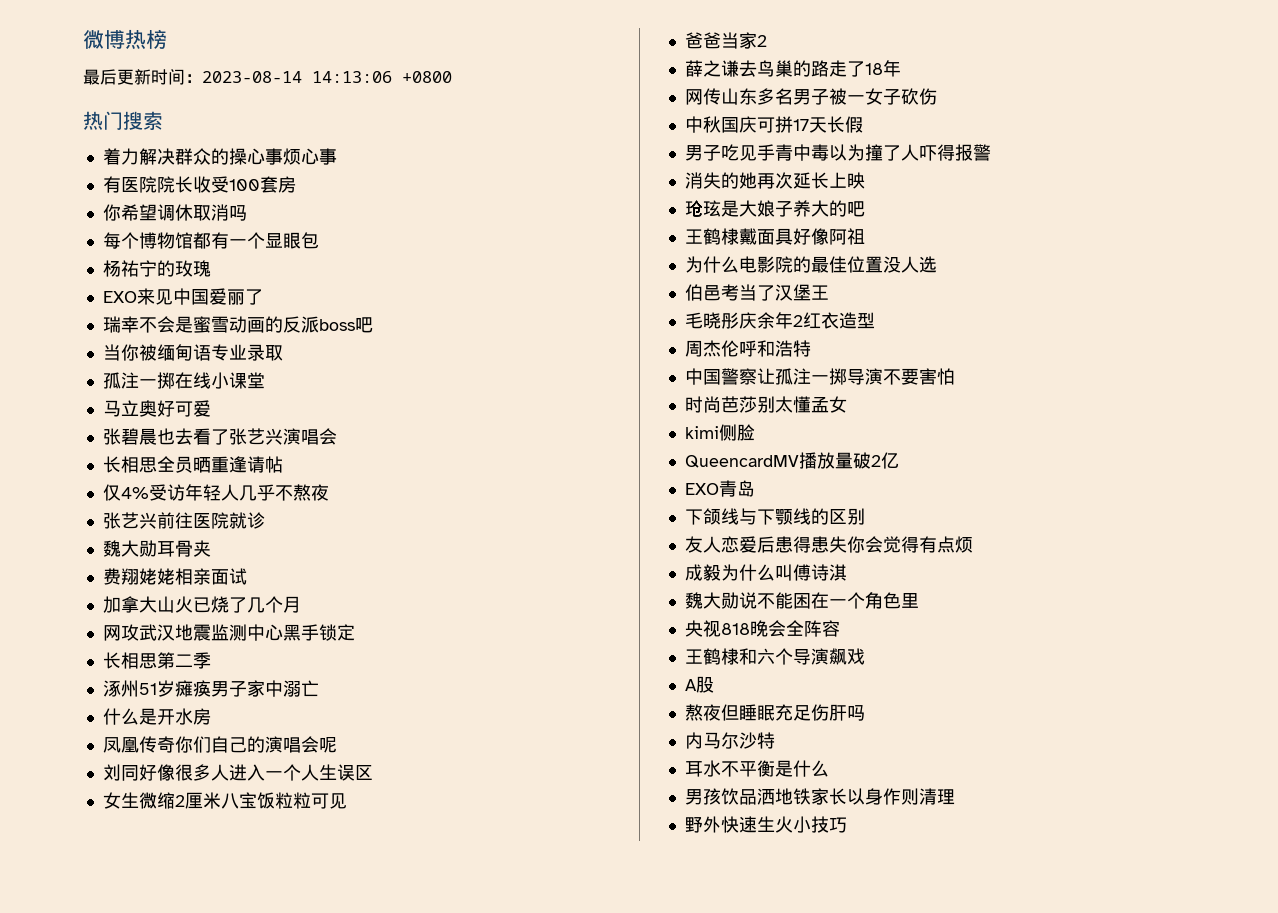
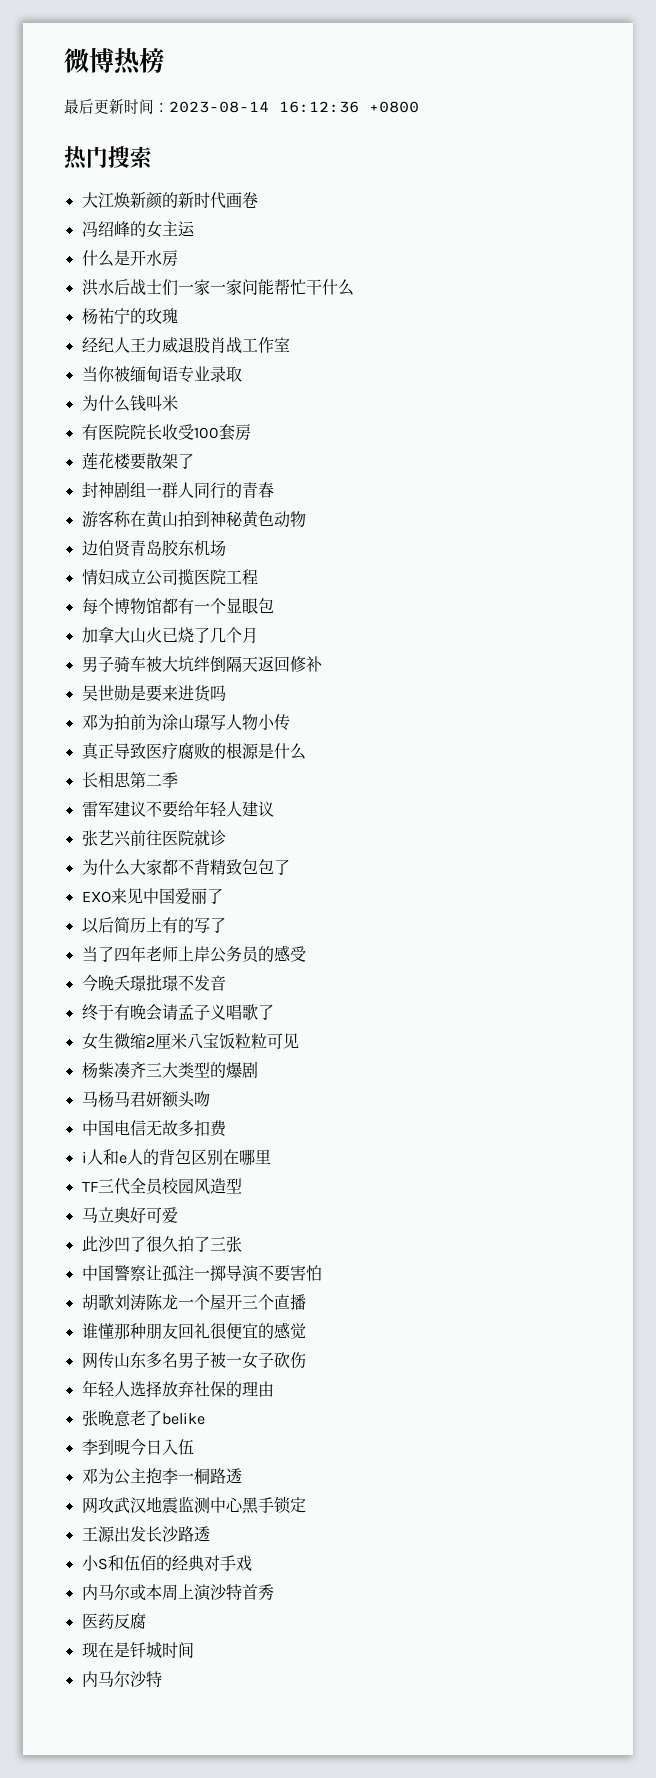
[312,71,392,83] 14:13:06 -> [279,101,359,113] 16:12:36
[102,148,337,165] 着力解决群众的操心事烦心事 -> [81,192,258,209] [81,221,195,238] [81,250,178,267] [81,279,354,296] [81,308,178,325] [81,337,290,354] [81,366,242,383] [81,395,178,412] 大江焕新颜的新时代画卷 // 冯绍峰的女主运 // 什么是开水房 // 洪水后战士们一家一家问能帮忙干什么 // 杨祐宁的玫瑰 // 经纪人王力威退股肖战工作室 // 当你被缅甸语专业录取 // 为什么钱叫米
[102,204,247,221] 你希望调休取消吗 -> [81,452,194,470] [81,481,274,499] [81,510,306,528] [81,540,226,557] [81,569,258,586] 莲花楼要散架了 // 封神剧组一群人同行的青春 // 游客称在黄山拍到神秘黄色动物 // 边伯贤青岛胶东机场 // 情妇成立公司揽医院工程
[102,260,211,277] [102,288,263,305] [102,316,373,333] [102,344,283,361] [102,372,265,389] [102,400,211,417] [102,428,337,445] [102,456,283,473] [102,484,329,501] [102,512,265,529] [102,540,211,557] [102,568,247,585] // 杨祐宁的玫瑰 // EXO来见中国爱丽了 // 瑞幸不会是蜜雪动画的反派boss吧 // 当你被缅甸语专业录取 // 孤注一掷在线小课堂 // 马立奥好可爱 // 张碧晨也去看了张艺兴演唱会 // 长相思全员晒重逢请帖 // 仅4%受访年轻人几乎不熬夜 // 张艺兴前往医院就诊 // 魏大勋耳骨夹 // 费翔姥姥相亲面试 -> (274, 605) none
[102,624,355,641] [102,652,211,669] [102,680,319,697] [102,708,211,725] [102,736,337,753] [102,764,373,781] 网攻武汉地震监测中心黑手锁定 // 长相思第二季 // 涿州51岁瘫痪男子家中溺亡 // 什么是开水房 // 凤凰传奇你们自己的演唱会呢 // 刘同好像很多人进入一个人生误区 -> [81,656,322,673] [81,685,226,702] [81,714,290,731] [81,742,306,760] [81,772,178,788] [81,800,274,818] [81,830,226,847] [81,859,290,876] [81,888,223,904] [81,917,226,934] [81,945,306,963] [81,974,226,992] [81,1004,274,1021] 男子骑车被大坑绊倒隔天返回修补 // 吴世勋是要来进货吗 // 邓为拍前为涂山璟写人物小传 // 真正导致医疗腐败的根源是什么 // 长相思第二季 // 雷军建议不要给年轻人建议 // 张艺兴前往医院就诊 // 为什么大家都不背精致包包了 // EXO来见中国爱丽了 // 以后简历上有的写了 // 当了四年老师上岸公务员的感受 // 今晚夭璟批璟不发音 // 终于有晚会请孟子义唱歌了
[684,32,767,49] [684,60,901,77] [684,88,937,105] [684,116,863,133] [684,144,991,161] [684,172,865,189] [684,200,865,217] [684,228,865,245] [684,256,937,273] [684,284,829,301] [684,312,875,329] [684,340,811,357] 爸爸当家2 // 薛之谦去鸟巢的路走了18年 // 网传山东多名男子被一女子砍伤 // 中秋国庆可拼17天长假 // 男子吃见手青中毒以为撞了人吓得报警 // 消失的她再次延长上映 // 玱玹是大娘子养大的吧 // 王鹤棣戴面具好像阿祖 // 为什么电影院的最佳位置没人选 // 伯邑考当了汉堡王 // 毛晓彤庆余年2红衣造型 // 周杰伦呼和浩特 -> [81,1061,258,1079] [81,1091,210,1108] [81,1120,227,1137] [81,1149,271,1166] [81,1178,242,1195] [81,1207,178,1223] [81,1236,242,1252] 杨紫凑齐三大类型的爆剧 // 马杨马君妍额头吻 // 中国电信无故多扣费 // i人和e人的背包区别在哪里 // TF三代全员校园风造型 // 马立奥好可爱 // 此沙凹了很久拍了三张
[684,396,847,413] [684,424,755,441] [684,452,899,469] [684,480,755,497] [684,508,865,525] [684,536,973,553] [684,564,847,581] [684,592,919,609] [684,620,840,637] [684,648,865,665] [684,676,714,693] [684,704,865,721] [684,732,775,749] [684,760,829,777] [684,788,955,805] [684,816,847,833] 时尚芭莎别太懂孟女 // kimi侧脸 // QueencardMV播放量破2亿 // EXO青岛 // 下颌线与下颚线的区别 // 友人恋爱后患得患失你会觉得有点烦 // 成毅为什么叫傅诗淇 // 魏大勋说不能困在一个角色里 // 央视818晚会全阵容 // 王鹤棣和六个导演飙戏 // A股 // 熬夜但睡眠充足伤肝吗 // 内马尔沙特 // 耳水不平衡是什么 // 男孩饮品洒地铁家长以身作则清理 // 野外快速生火小技巧 -> [81,1294,306,1311] [81,1322,306,1340] [81,1352,306,1369] [81,1380,274,1397] [81,1410,205,1427] [81,1438,194,1456] [81,1468,242,1485] [81,1496,306,1514] [81,1526,210,1542] [81,1555,252,1572] [81,1584,274,1601] [81,1612,146,1629] [81,1642,194,1659] [81,1671,162,1688] 胡歌刘涛陈龙一个屋开三个直播 // 谁懂那种朋友回礼很便宜的感觉 // 网传山东多名男子被一女子砍伤 // 年轻人选择放弃社保的理由 // 张晚意老了belike // 李到晛今日入伍 // 邓为公主抱李一桐路透 // 网攻武汉地震监测中心黑手锁定 // 王源出发长沙路透 // 小S和伍佰的经典对手戏 // 内马尔或本周上演沙特首秀 // 医药反腐 // 现在是钎城时间 // 内马尔沙特

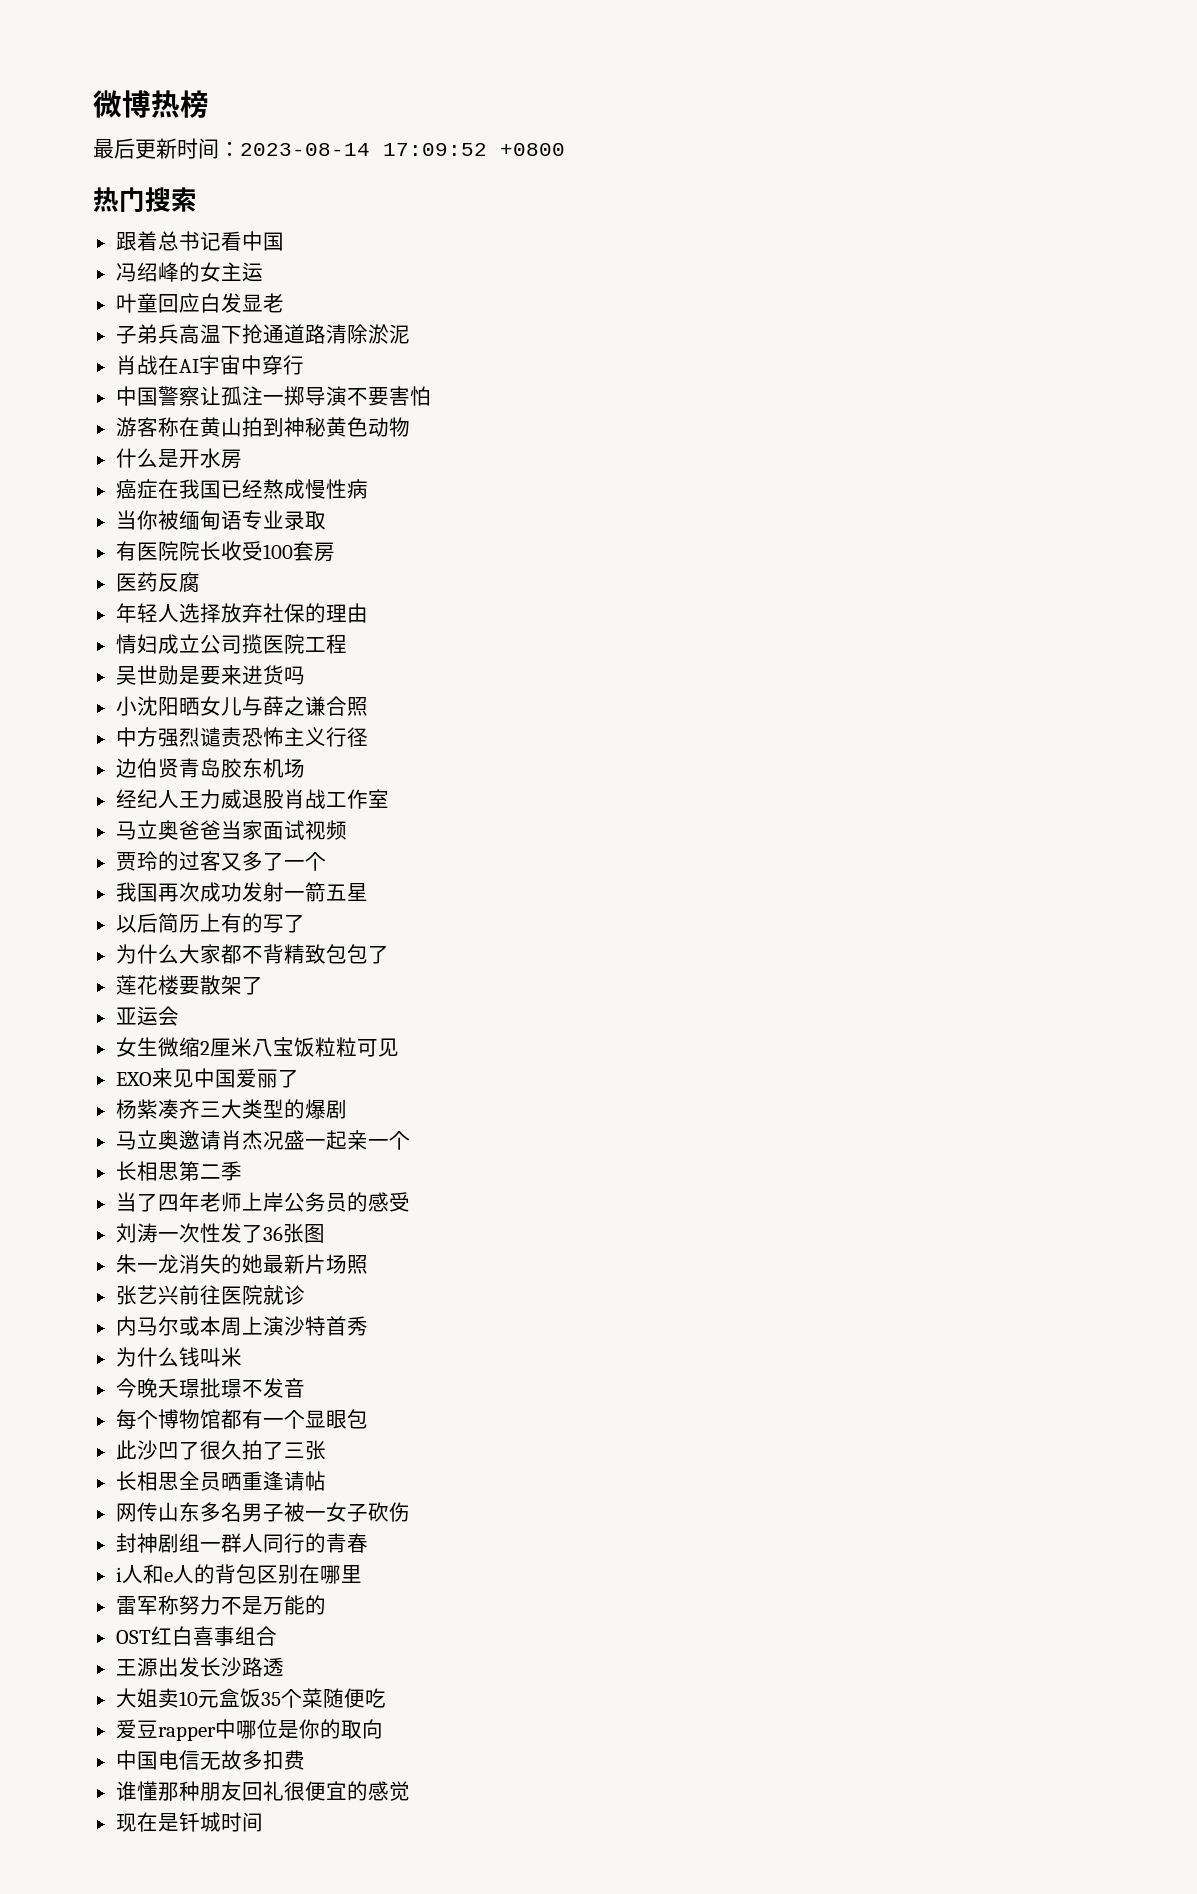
[279,101,359,113] 16:12:36 -> [383,143,487,156] 17:09:52
[81,192,258,209] [81,221,195,238] [81,250,178,267] [81,279,354,296] [81,308,178,325] [81,337,290,354] [81,366,242,383] [81,395,178,412] [81,424,251,441] [81,452,194,470] [81,481,274,499] [81,510,306,528] [81,540,226,557] [81,569,258,586] [81,598,274,615] [81,627,258,643] [81,656,322,673] [81,685,226,702] [81,714,290,731] [81,742,306,760] [81,772,178,788] [81,800,274,818] [81,830,226,847] [81,859,290,876] [81,888,223,904] [81,917,226,934] [81,945,306,963] [81,974,226,992] [81,1004,274,1021] [81,1033,299,1050] [81,1061,258,1079] [81,1091,210,1108] [81,1120,227,1137] [81,1149,271,1166] [81,1178,242,1195] [81,1207,178,1223] [81,1236,242,1252] 大江焕新颜的新时代画卷 // 冯绍峰的女主运 // 什么是开水房 // 洪水后战士们一家一家问能帮忙干什么 // 杨祐宁的玫瑰 // 经纪人王力威退股肖战工作室 // 当你被缅甸语专业录取 // 为什么钱叫米 // 有医院院长收受100套房 // 莲花楼要散架了 // 封神剧组一群人同行的青春 // 游客称在黄山拍到神秘黄色动物 // 边伯贤青岛胶东机场 // 情妇成立公司揽医院工程 // 每个博物馆都有一个显眼包 // 加拿大山火已烧了几个月 // 男子骑车被大坑绊倒隔天返回修补 // 吴世勋是要来进货吗 // 邓为拍前为涂山璟写人物小传 // 真正导致医疗腐败的根源是什么 // 长相思第二季 // 雷军建议不要给年轻人建议 // 张艺兴前往医院就诊 // 为什么大家都不背精致包包了 // EXO来见中国爱丽了 // 以后简历上有的写了 // 当了四年老师上岸公务员的感受 // 今晚夭璟批璟不发音 // 终于有晚会请孟子义唱歌了 // 女生微缩2厘米八宝饭粒粒可见 // 杨紫凑齐三大类型的爆剧 // 马杨马君妍额头吻 // 中国电信无故多扣费 // i人和e人的背包区别在哪里 // TF三代全员校园风造型 // 马立奥好可爱 // 此沙凹了很久拍了三张 -> [115,231,284,251] [115,262,263,282] [115,293,284,313] [115,324,410,344] [115,355,304,375] 跟着总书记看中国 // 冯绍峰的女主运 // 叶童回应白发显老 // 子弟兵高温下抢通道路清除淤泥 // 肖战在AI宇宙中穿行
[81,1294,306,1311] 胡歌刘涛陈龙一个屋开三个直播 -> [115,417,410,437] [115,448,242,469] [115,479,368,499] [115,510,326,530] [115,541,335,562] [115,572,200,593] [115,603,368,623] [115,634,347,654] [115,665,305,685] [115,696,368,716] [115,727,368,747] [115,758,305,778] [115,789,389,809] [115,820,347,840] [115,851,326,871] [115,882,368,902] [115,913,305,933] [115,944,389,964] [115,975,263,995] [115,1006,179,1026] [115,1037,399,1057] [115,1068,299,1088] [115,1099,347,1120] [115,1130,410,1150] [115,1161,242,1181] [115,1192,410,1212] [115,1223,325,1243] [115,1254,368,1274] [115,1285,305,1305] [115,1316,368,1336] [115,1347,242,1367] [115,1378,305,1398] [115,1409,368,1430] [115,1440,326,1460] [115,1471,326,1491] [115,1502,410,1522] [115,1533,368,1553] [115,1564,362,1584] [115,1595,326,1615] [115,1626,277,1646] [115,1657,284,1677] [115,1688,386,1708] [115,1719,383,1741] [115,1750,305,1770] 游客称在黄山拍到神秘黄色动物 // 什么是开水房 // 癌症在我国已经熬成慢性病 // 当你被缅甸语专业录取 // 有医院院长收受100套房 // 医药反腐 // 年轻人选择放弃社保的理由 // 情妇成立公司揽医院工程 // 吴世勋是要来进货吗 // 小沈阳晒女儿与薛之谦合照 // 中方强烈谴责恐怖主义行径 // 边伯贤青岛胶东机场 // 经纪人王力威退股肖战工作室 // 马立奥爸爸当家面试视频 // 贾玲的过客又多了一个 // 我国再次成功发射一箭五星 // 以后简历上有的写了 // 为什么大家都不背精致包包了 // 莲花楼要散架了 // 亚运会 // 女生微缩2厘米八宝饭粒粒可见 // EXO来见中国爱丽了 // 杨紫凑齐三大类型的爆剧 // 马立奥邀请肖杰况盛一起亲一个 // 长相思第二季 // 当了四年老师上岸公务员的感受 // 刘涛一次性发了36张图 // 朱一龙消失的她最新片场照 // 张艺兴前往医院就诊 // 内马尔或本周上演沙特首秀 // 为什么钱叫米 // 今晚夭璟批璟不发音 // 每个博物馆都有一个显眼包 // 此沙凹了很久拍了三张 // 长相思全员晒重逢请帖 // 网传山东多名男子被一女子砍伤 // 封神剧组一群人同行的青春 // i人和e人的背包区别在哪里 // 雷军称努力不是万能的 // OST红白喜事组合 // 王源出发长沙路透 // 大姐卖10元盒饭35个菜随便吃 // 爱豆rapper中哪位是你的取向 // 中国电信无故多扣费
[81,1352,306,1369] [81,1380,274,1397] [81,1410,205,1427] [81,1438,194,1456] [81,1468,242,1485] [81,1496,306,1514] [81,1526,210,1542] [81,1555,252,1572] [81,1584,274,1601] [81,1612,146,1629] // 网传山东多名男子被一女子砍伤 // 年轻人选择放弃社保的理由 // 张晚意老了belike // 李到晛今日入伍 // 邓为公主抱李一桐路透 // 网攻武汉地震监测中心黑手锁定 // 王源出发长沙路透 // 小S和伍佰的经典对手戏 // 内马尔或本周上演沙特首秀 // 医药反腐 -> (410, 1791) none
[81,1671,162,1688] // 内马尔沙特 -> (263, 1822) none

